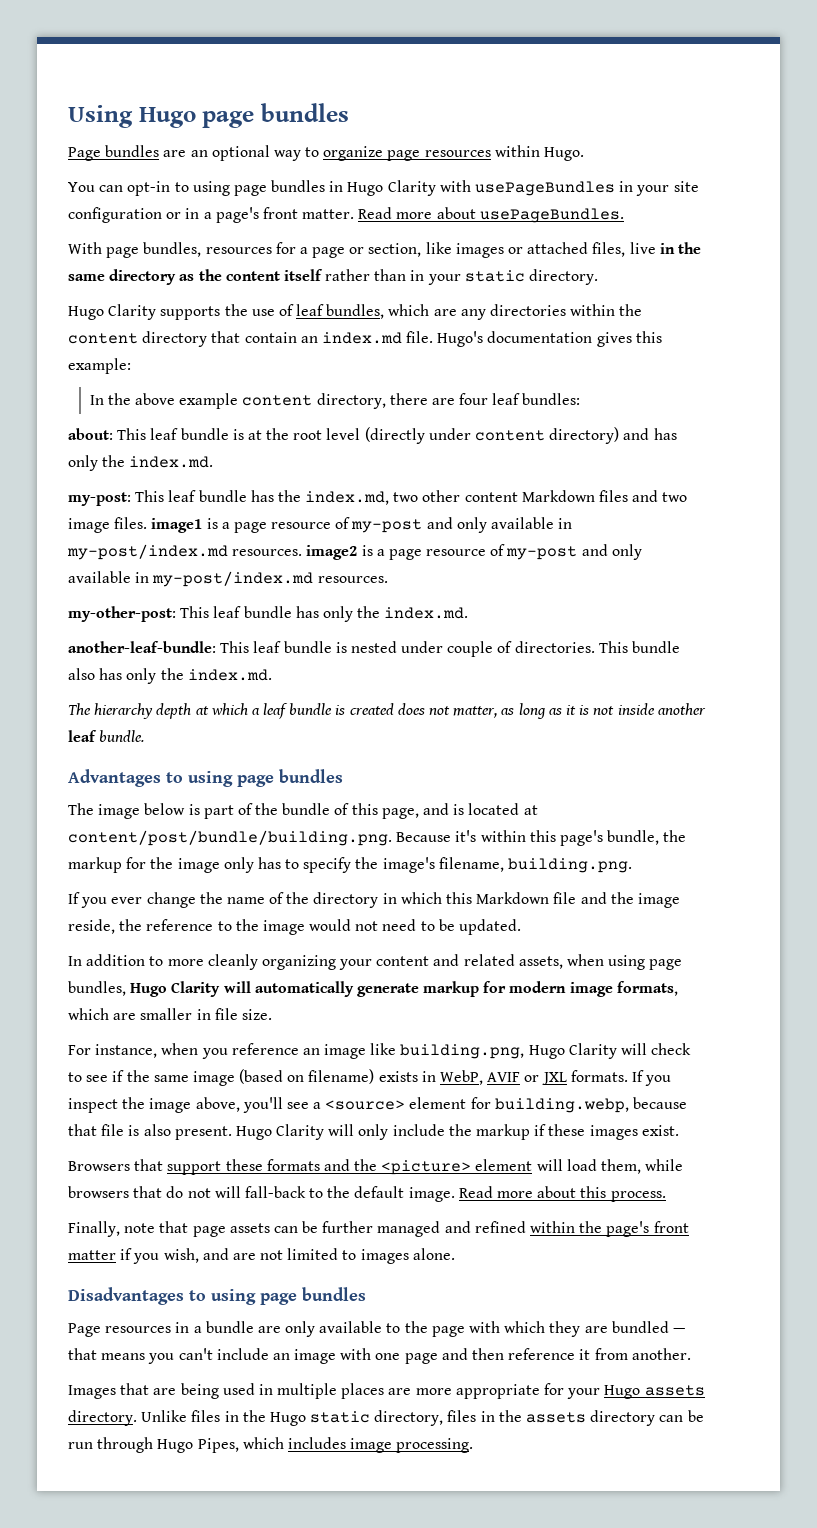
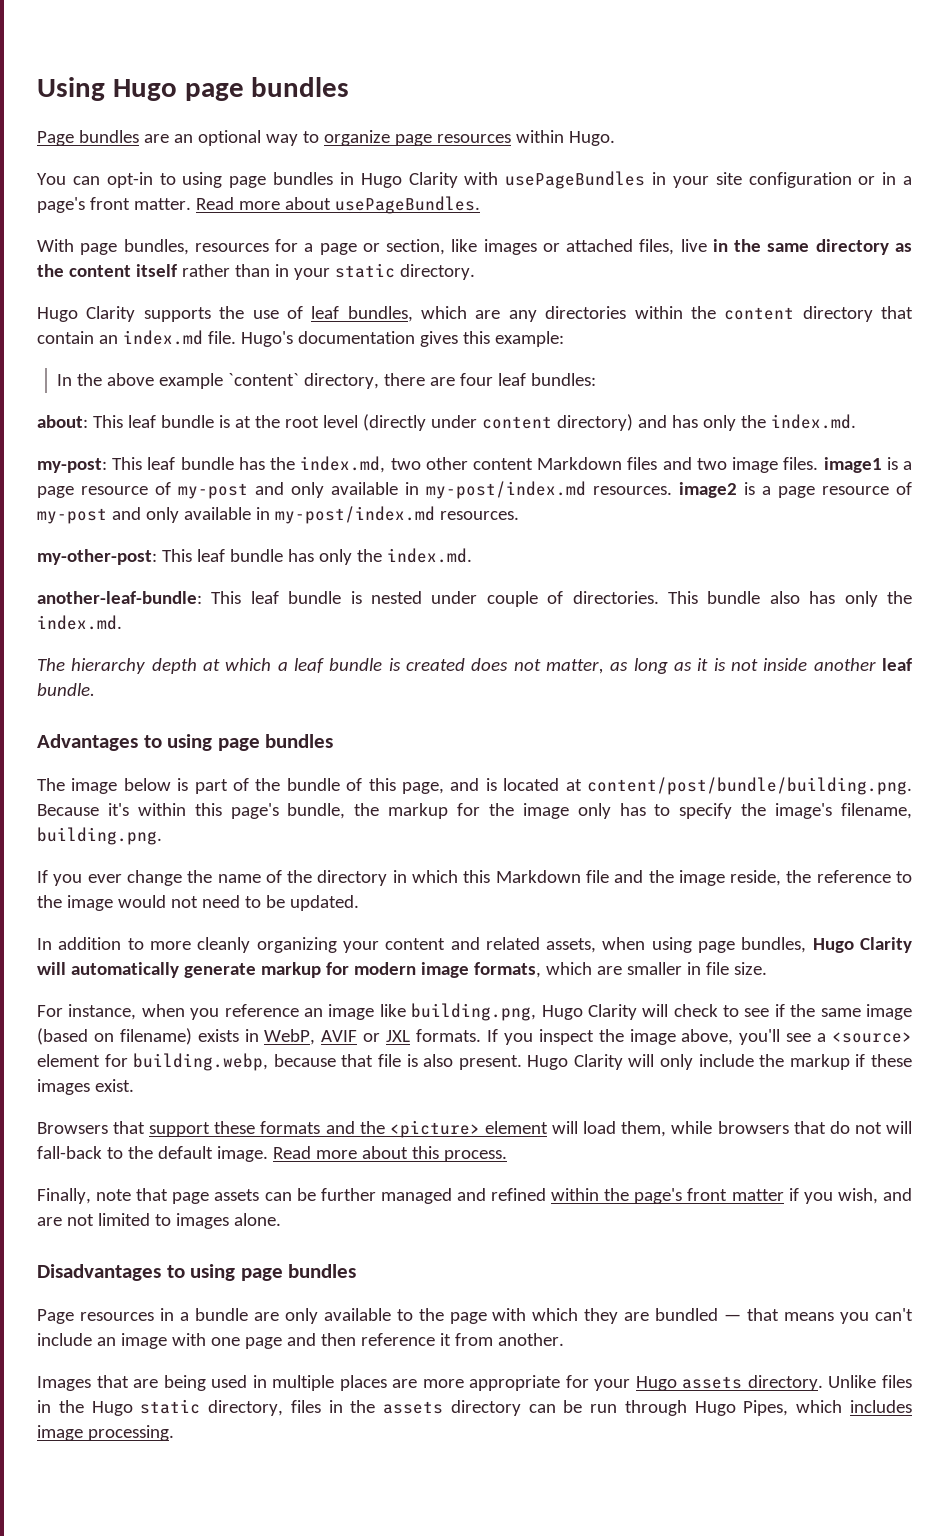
[242,395,313,406] content -> [228,373,300,386] `content`

